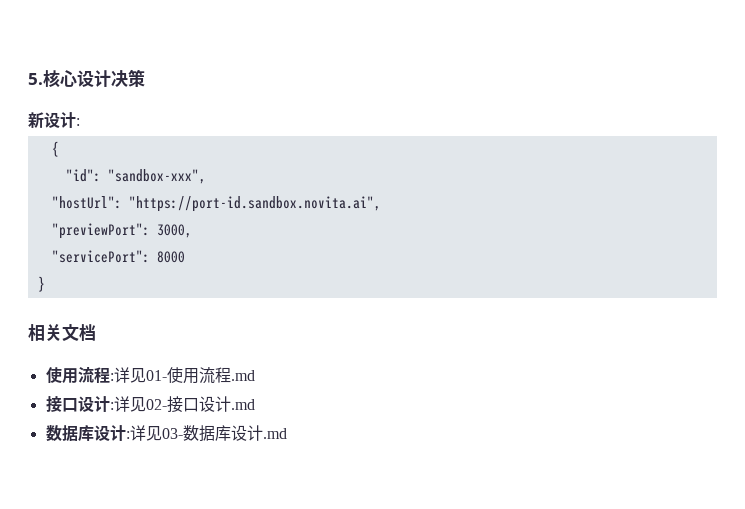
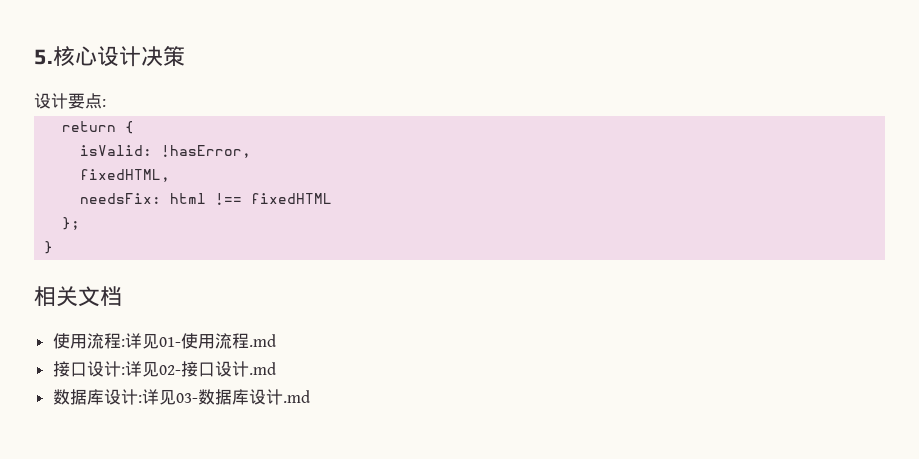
[28,112,76,129] 新设计 -> [34,93,102,109] 设计要点
(80, 122) none -> [62,121,117,132] return
[65,169,206,184] [51,196,381,212] [51,223,192,239] [51,250,185,263] "id": "sandbox-xxx", // "hostUrl": "https://port-id.sandbox.novita.ai", // "previewPort": 3000, // "servicePort": 8000 -> [80,145,252,158] [80,169,171,182] [80,193,333,205] [62,217,81,230] isValid: !hasError, // fixedHTML, // needsFix: html !== fixedHTML // };

